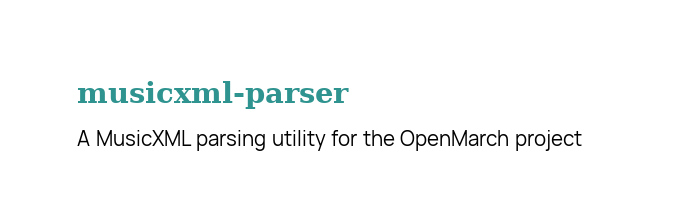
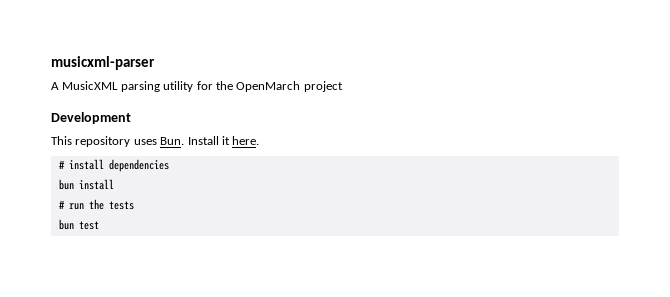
(582, 140) none -> [51,112,131,124] [51,136,260,147] [58,159,169,172] [58,179,114,190] [58,199,134,210] [58,219,99,230] // Development // This repository uses Bun. Install it here. // # install dependencies // bun install // # run the tests // bun test

